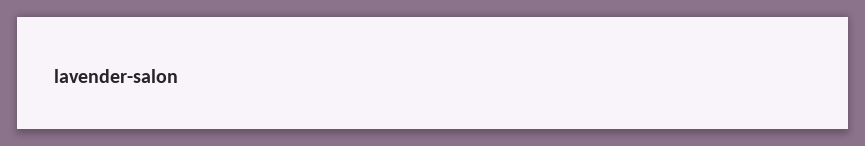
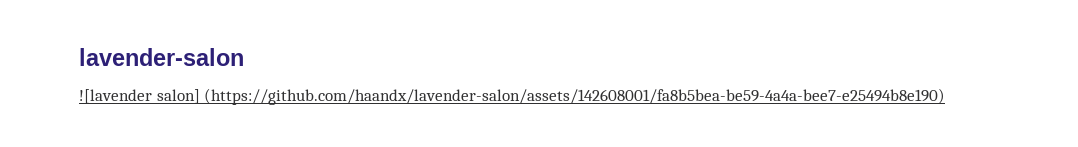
(178, 76) none -> [79,88,946,105] // ![lavender salon] (https://github.com/haandx/lavender-salon/assets/142608001/fa8b5bea-be59-4a4a-bee7-e25494b8e190)

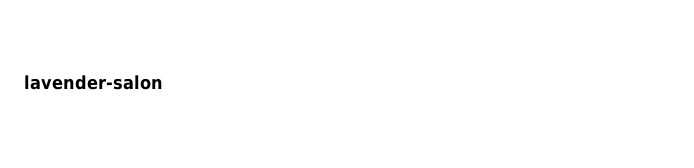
[79,88,946,105] // ![lavender salon] (https://github.com/haandx/lavender-salon/assets/142608001/fa8b5bea-be59-4a4a-bee7-e25494b8e190) -> (163, 82) none

